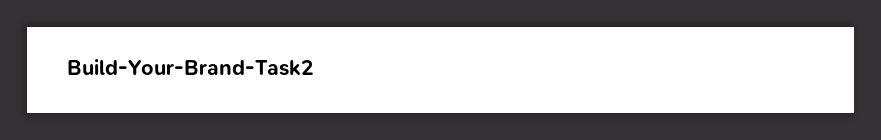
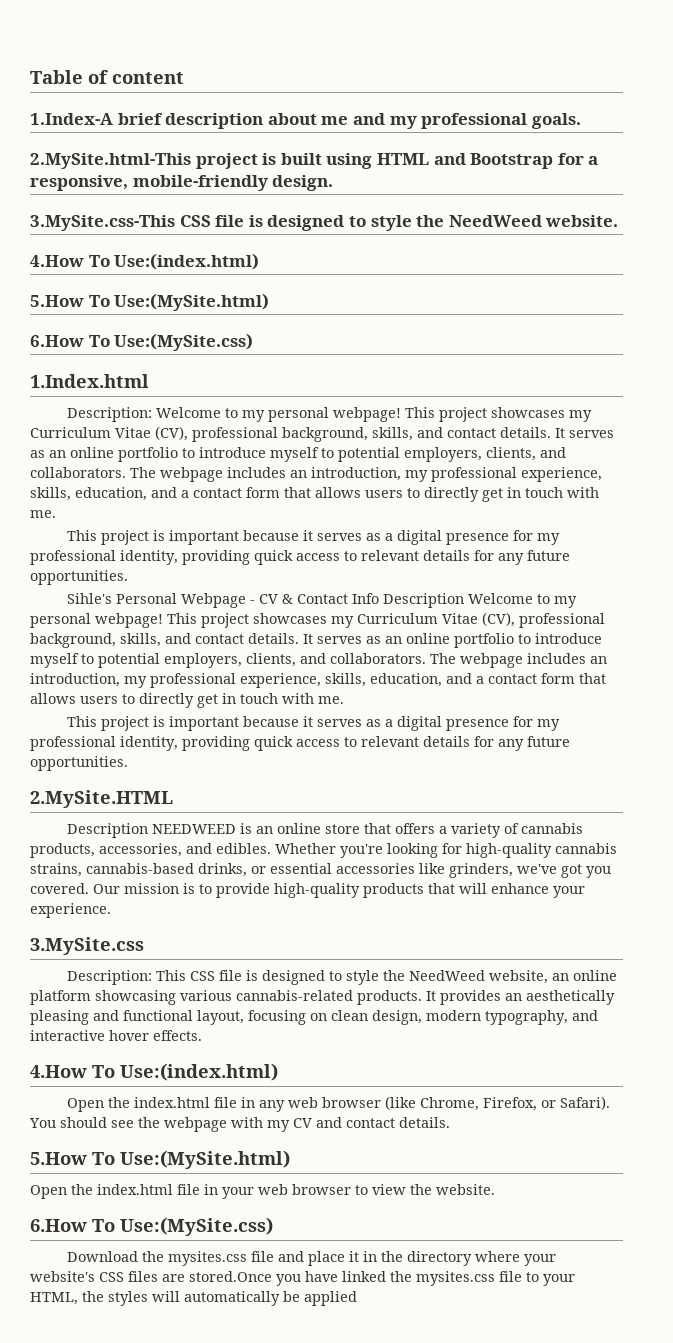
[67,59,313,76] Build-Your-Brand-Task2 -> [30,70,184,84] [30,113,581,129] [30,153,599,169] [30,175,334,191] [30,215,619,231] [30,253,260,270] [30,293,270,311] [30,333,254,351] [30,374,149,388] [67,407,593,422] [30,426,614,442] [30,447,566,462] [30,467,602,482] [30,487,599,502] [30,510,56,518] [67,530,561,545] [30,550,570,565] [30,570,128,585] [67,593,578,608] [30,612,605,628] [30,633,602,648] [30,653,607,668] [30,673,606,688] [30,693,344,708] [67,716,561,731] [30,736,570,751] [30,756,128,771] [30,790,173,808] [67,823,584,838] [30,843,617,858] [30,863,611,878] [30,883,585,898] [30,903,111,918] [30,937,144,955] [67,970,618,985] [30,990,615,1005] [30,1010,598,1025] [30,1030,202,1041] [30,1063,278,1081] [67,1096,611,1112] [29,1117,450,1132] [30,1150,290,1169] [30,1184,495,1199] [30,1217,273,1236] [67,1251,557,1266] [30,1271,575,1286] [30,1291,357,1306] Table of content // 1.Index-A brief description about me and my professional goals. // 2.MySite.html-This project is built using HTML and Bootstrap for a responsive, mobile-friendly design. // 3.MySite.css-This CSS file is designed to style the NeedWeed website. // 4.How To Use:(index.html) // 5.How To Use:(MySite.html) // 6.How To Use:(MySite.css) // 1.Index.html // Description: Welcome to my personal webpage! This project showcases my Curriculum Vitae (CV), professional background, skills, and contact details. It serves as an online portfolio to introduce myself to potential employers, clients, and collaborators. The webpage includes an introduction, my professional experience, skills, education, and a contact form that allows users to directly get in touch with me. // This project is important because it serves as a digital presence for my professional identity, providing quick access to relevant details for any future opportunities. // Sihle's Personal Webpage - CV & Contact Info Description Welcome to my personal webpage! This project showcases my Curriculum Vitae (CV), professional background, skills, and contact details. It serves as an online portfolio to introduce myself to potential employers, clients, and collaborators. The webpage includes an introduction, my professional experience, skills, education, and a contact form that allows users to directly get in touch with me. // This project is important because it serves as a digital presence for my professional identity, providing quick access to relevant details for any future opportunities. // 2.MySite.HTML // Description NEEDWEED is an online store that offers a variety of cannabis products, accessories, and edibles. Whether you're looking for high-quality cannabis strains, cannabis-based drinks, or essential accessories like grinders, we've got you covered. Our mission is to provide high-quality products that will enhance your experience. // 3.MySite.css // Description: This CSS file is designed to style the NeedWeed website, an online platform showcasing various cannabis-related products. It provides an aesthetically pleasing and functional layout, focusing on clean design, modern typography, and interactive hover effects. // 4.How To Use:(index.html) // Open the index.html file in any web browser (like Chrome, Firefox, or Safari). You should see the webpage with my CV and contact details. // 5.How To Use:(MySite.html) // Open the index.html file in your web browser to view the website. // 6.How To Use:(MySite.css) // Download the mysites.css file and place it in the directory where your website's CSS files are stored.Once you have linked the mysites.css file to your HTML, the styles will automatically be applied

